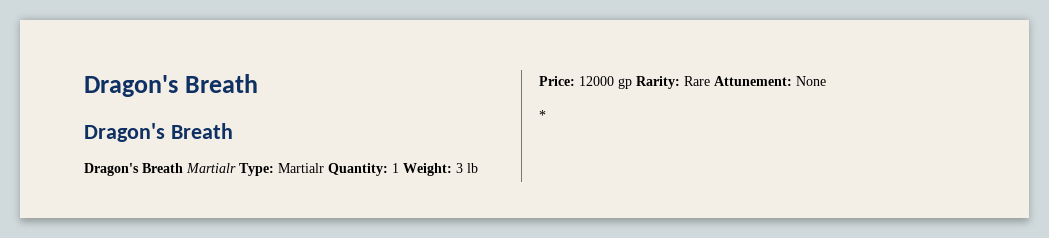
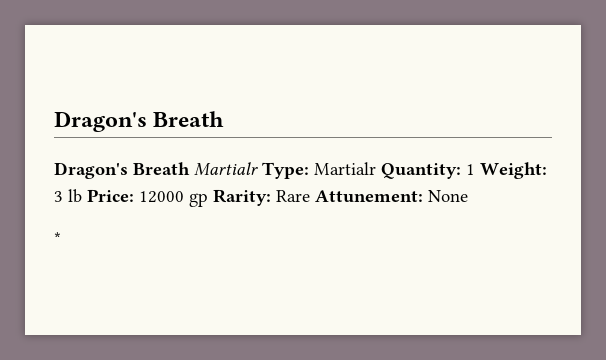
[84,74,258,97] [84,123,233,142] [84,163,183,176] Dragon's Breath // Dragon's Breath // Dragon's Breath -> [54,111,225,132] [54,162,190,179] Dragon's Breath // Dragon's Breath

